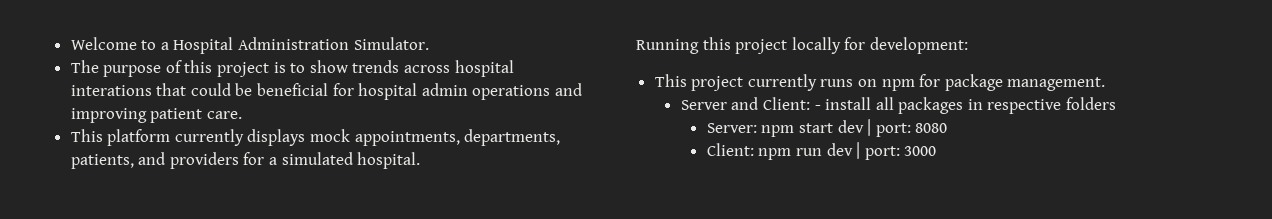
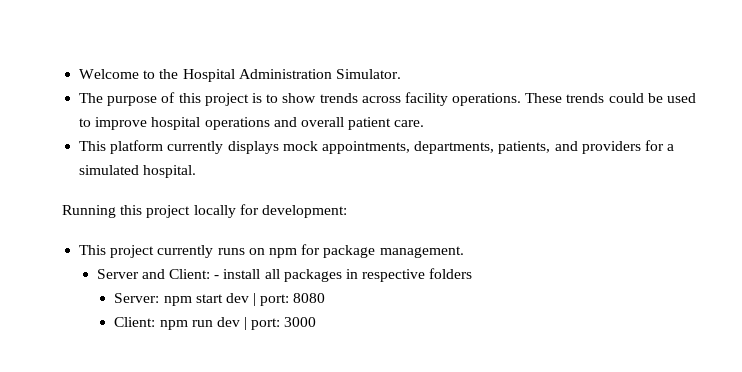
[160,42,169,50] a -> [159,69,179,79] the
[454,60,514,77] [70,83,468,100] hospital interations that could be beneficial for hospital admin -> [404,92,697,106] [79,117,201,130] facility operations. These trends could be used to improve hospital
[70,108,147,123] improving -> [300,117,344,127] overall

